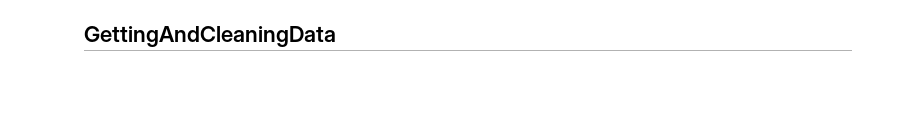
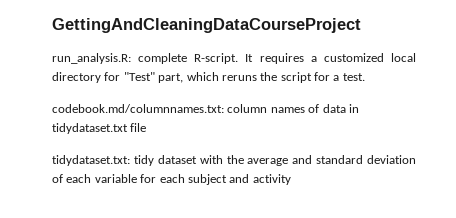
[84,26,336,47] GettingAndCleaningData -> [52,18,361,33] [52,53,417,64] [52,72,365,83] [52,104,359,113] [52,123,147,134] [52,155,416,166] [52,174,291,185] GettingAndCleaningDataCourseProject // run_analysis.R: complete R-script. It requires a customized local directory for "Test" part, which reruns the script for a test. // codebook.md/columnnames.txt: column names of data in tidydataset.txt file // tidydataset.txt: tidy dataset with the average and standard deviation of each variable for each subject and activity

